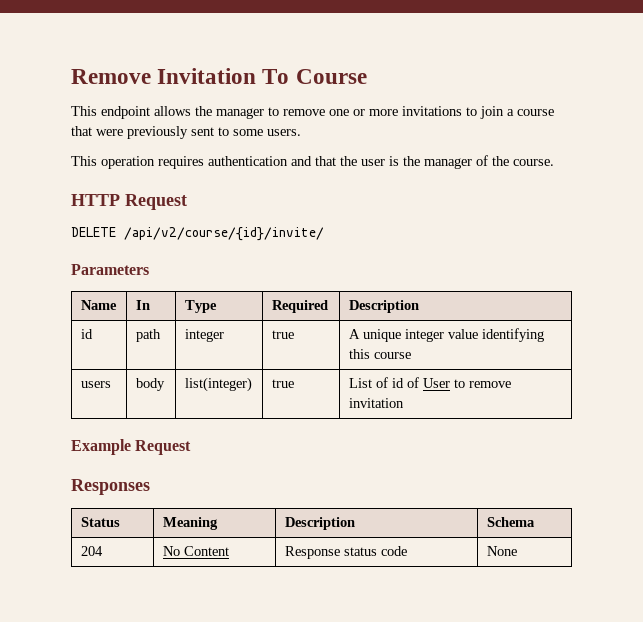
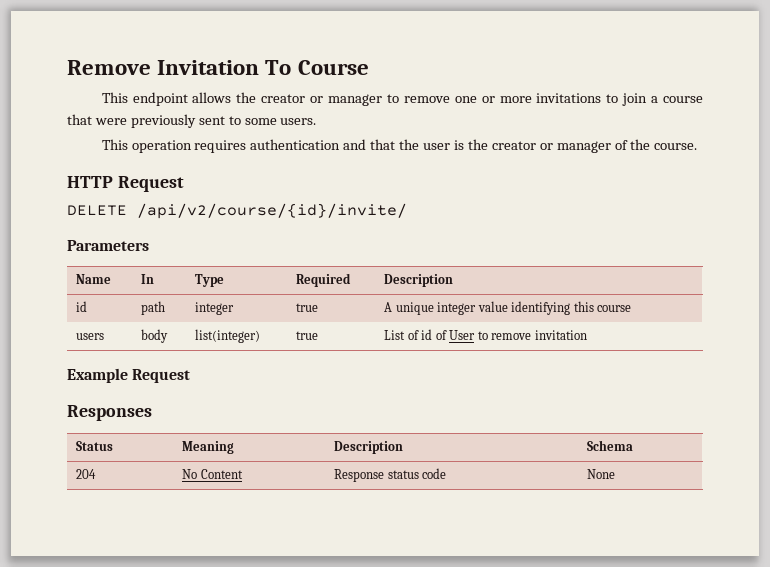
(212, 111) none -> [261,94,324,103] creator or
(420, 161) none -> [491,141,553,150] creator or

